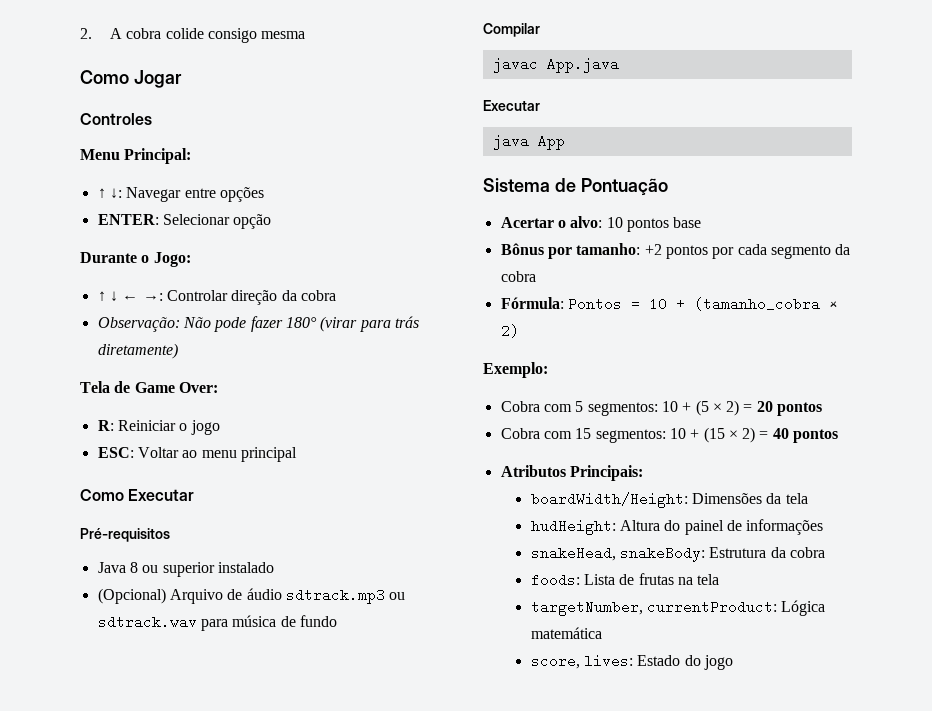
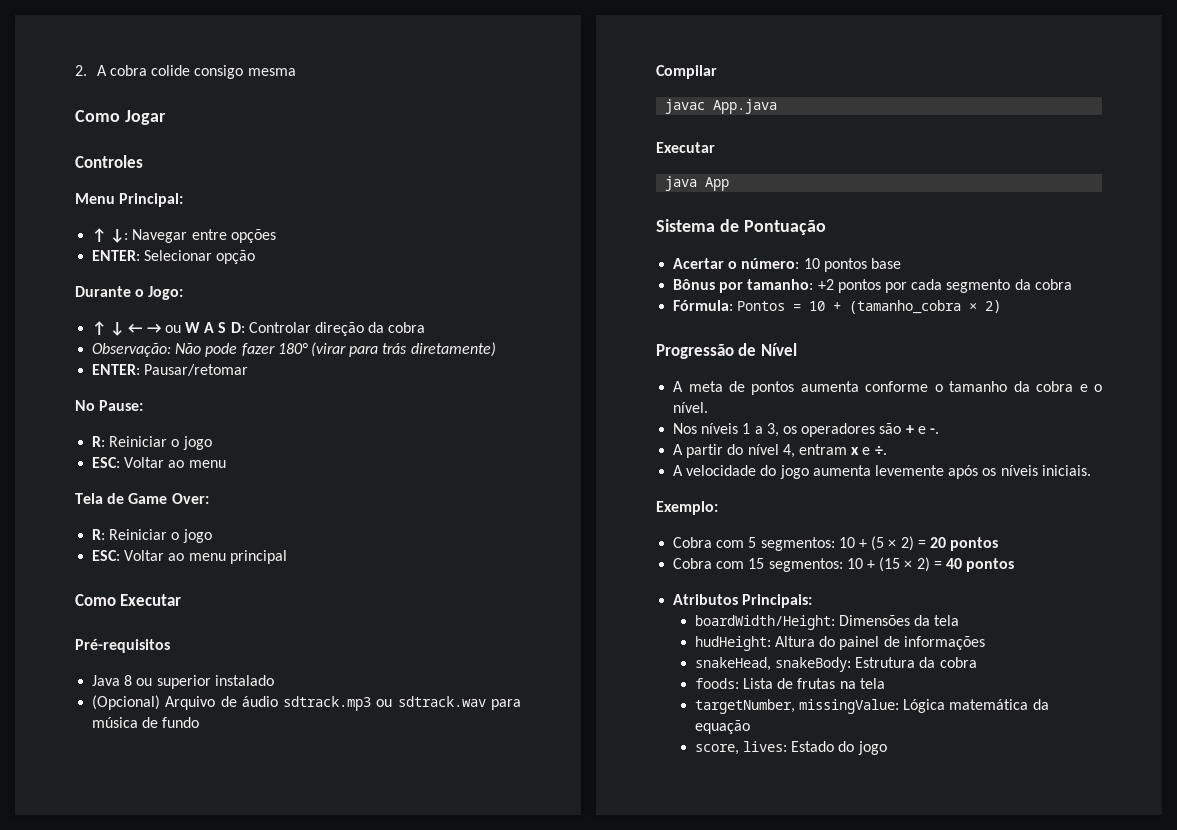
[142,293,163,301] →: -> [146,322,245,333] → ou W A S D:
(178, 351) none -> [92,364,249,376] [75,400,144,411] [92,436,212,450] [92,457,226,468] // ENTER: Pausar/retomar // No Pause: // R: Reiniciar o jogo // ESC: Voltar ao menu
[570,216,603,228] alvo: -> [741,258,800,269] número:
(519, 331) none -> [656,343,797,359] [673,381,1102,395] [673,402,709,413] [673,423,939,437] [673,444,887,458] [673,465,1091,479] // Progressão de Nível // A meta de pontos aumenta conforme o tamanho da cobra e o nível. // Nos níveis 1 a 3, os operadores são + e -. // A partir do nível 4, entram x e ÷. // A velocidade do jogo aumenta levemente após os níveis iniciais.
[647,600,778,614] currentProduct: -> [799,699,900,714] missingValue:
(602, 633) none -> [1032,699,1049,710] [694,720,750,734] da equação

